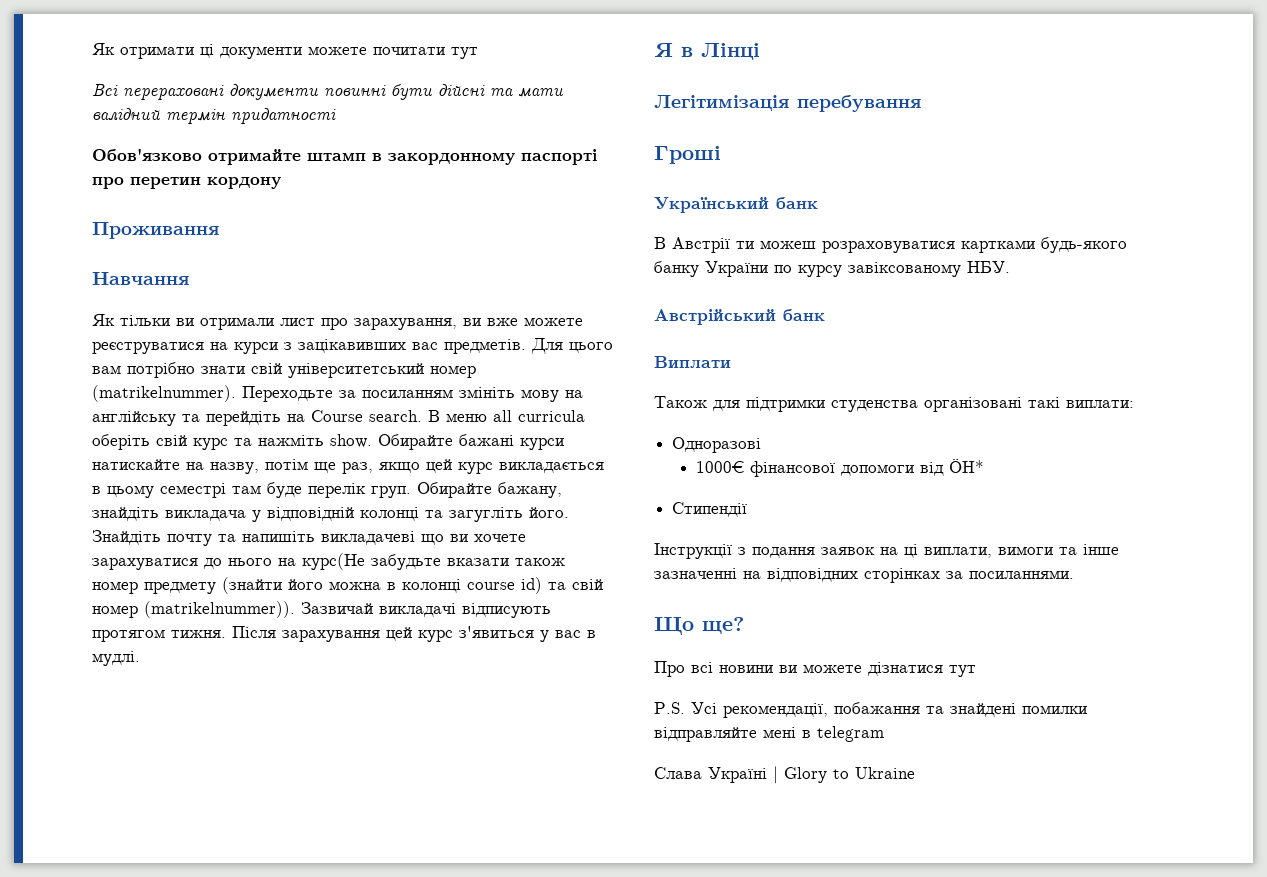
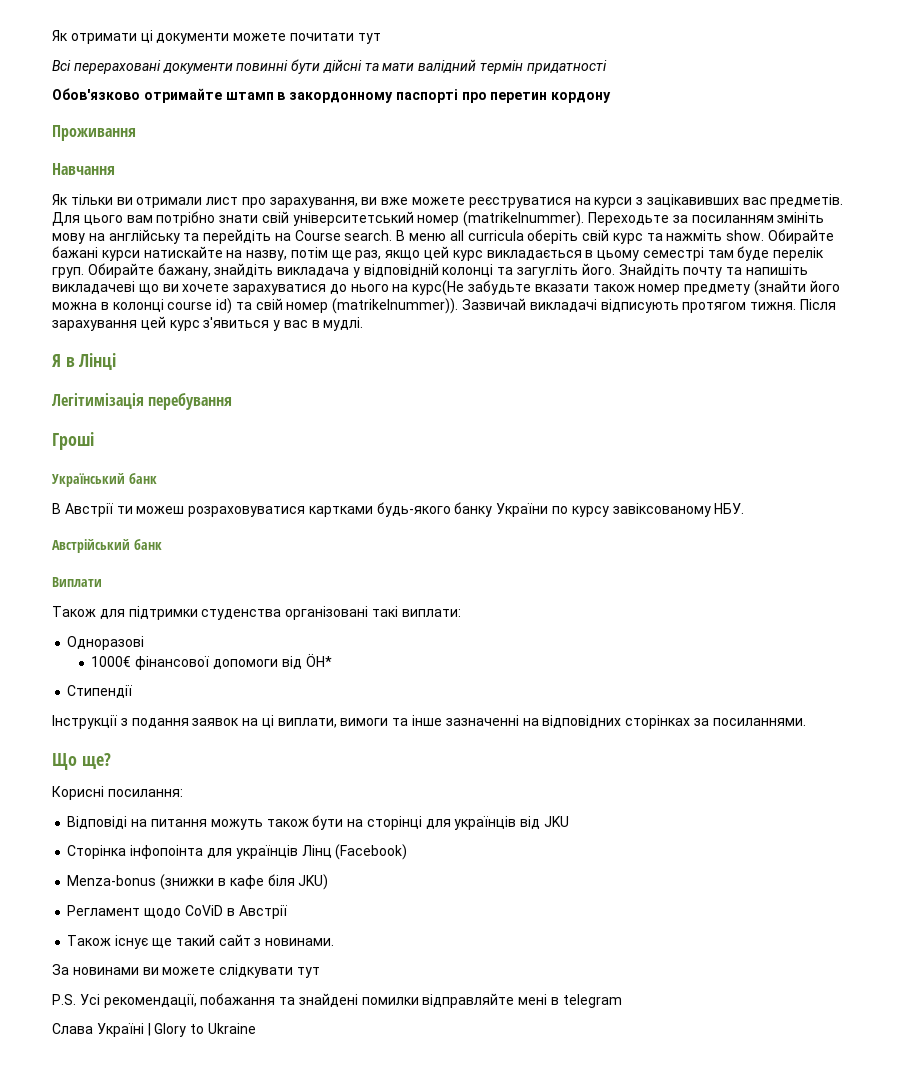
[654,661,773,677] Про всі новини -> [52,786,183,800] [67,815,569,830] [67,844,408,860] [67,874,329,890] [67,905,288,919] [67,934,335,949] [52,964,139,975] Корисні посилання: // Відповіді на питання можуть також бути на сторінці для українців від JKU // Сторінка інфопоінта для українців Лінц (Facebook) // Menza-bonus (знижки в кафе біля JKU) // Регламент щодо CoViD в Австрії // Також існує ще такий сайт з новинами. // За новинами
[868,662,943,676] дізнатися -> [219,964,294,978] слідкувати

